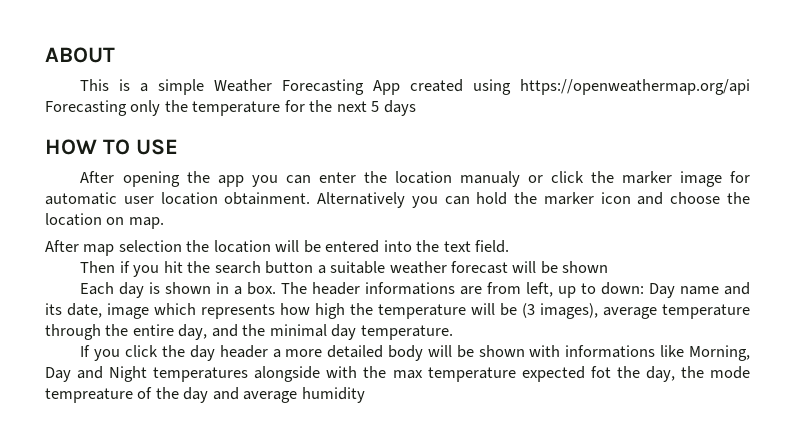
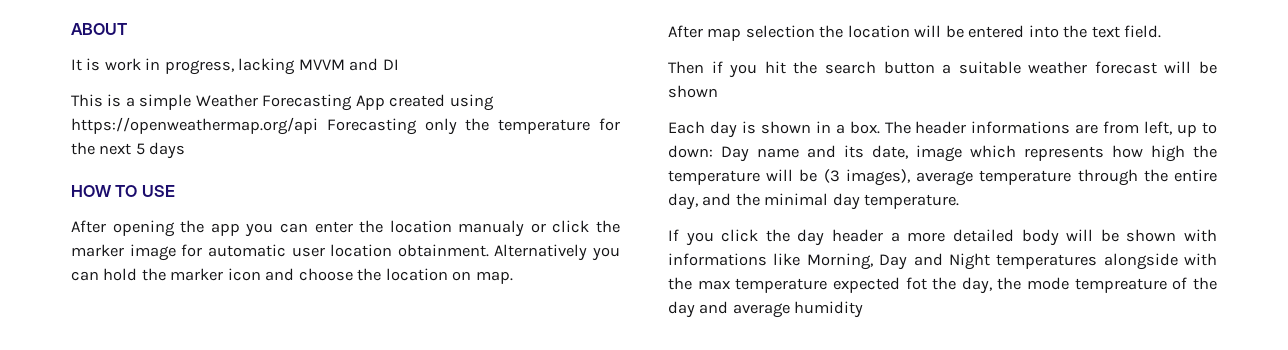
(115, 55) none -> [71,58,399,75] // It is work in progress, lacking MVVM and DI

